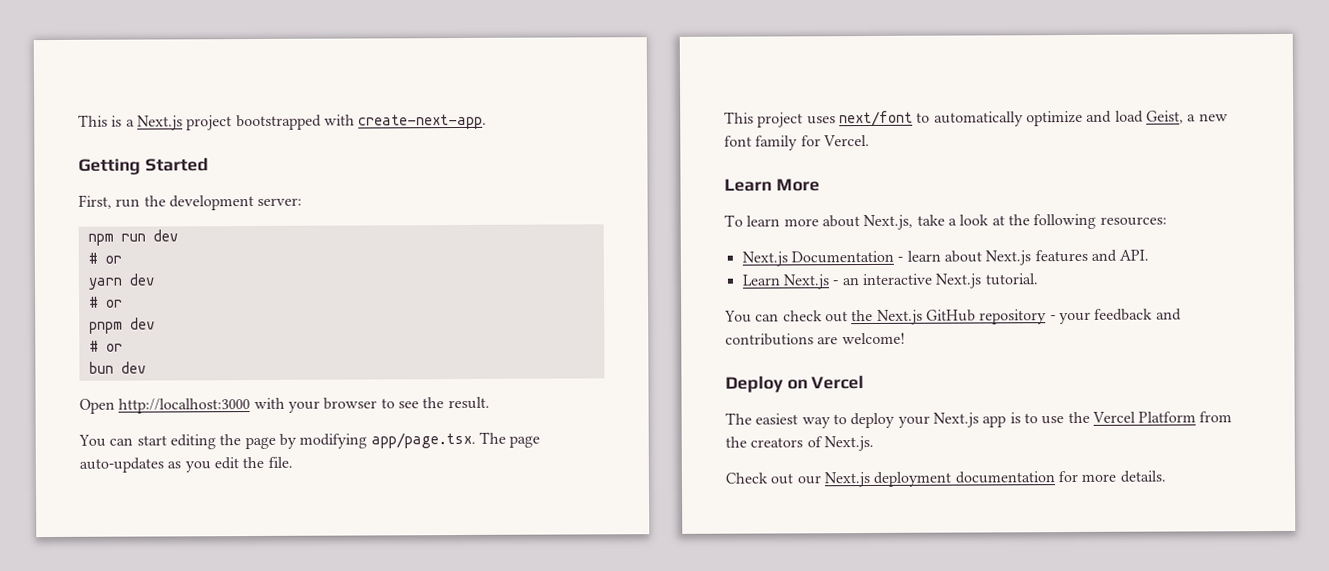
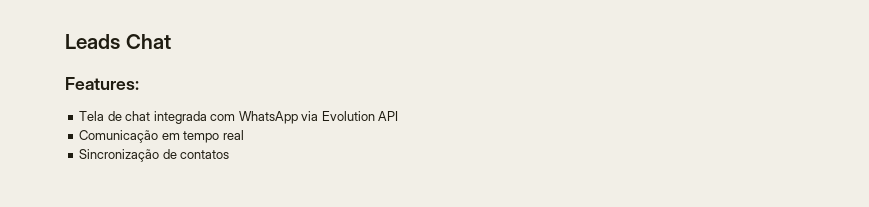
[78,113,488,131] [78,157,209,175] [78,194,303,211] [87,229,178,246] [87,252,122,264] [87,273,154,290] [88,296,123,308] [88,317,155,334] [88,340,123,352] [88,361,146,374] [79,396,490,414] [78,431,541,450] [79,456,293,473] [724,110,1228,128] [724,134,870,151] [724,178,820,192] [724,213,1167,231] [741,249,1150,267] [741,273,1039,290] [724,308,1182,325] [725,332,906,346] [725,375,865,393] [725,411,1233,429] [725,435,874,452] [725,470,1166,488] This is a Next.js project bootstrapped with create-next-app. // Getting Started // First, run the development server: // npm run dev // # or // yarn dev // # or // pnpm dev // # or // bun dev // Open http://localhost:3000 with your browser to see the result. // You can start editing the page by modifying app/page.tsx. The page auto-updates as you edit the file. // This project uses next/font to automatically optimize and load Geist, a new font family for Vercel. // Learn More // To learn more about Next.js, take a look at the following resources: // Next.js Documentation - learn about Next.js features and API. // Learn Next.js - an interactive Next.js tutorial. // You can check out the Next.js GitHub repository - your feedback and contributions are welcome! // Deploy on Vercel // The easiest way to deploy your Next.js app is to use the Vercel Platform from the creators of Next.js. // Check out our Next.js deployment documentation for more details. -> [65,34,171,49] [65,77,139,90] [79,111,399,124] [79,130,244,143] [79,149,230,162] Leads Chat // Features: // Tela de chat integrada com WhatsApp via Evolution API // Comunicação em tempo real // Sincronização de contatos

